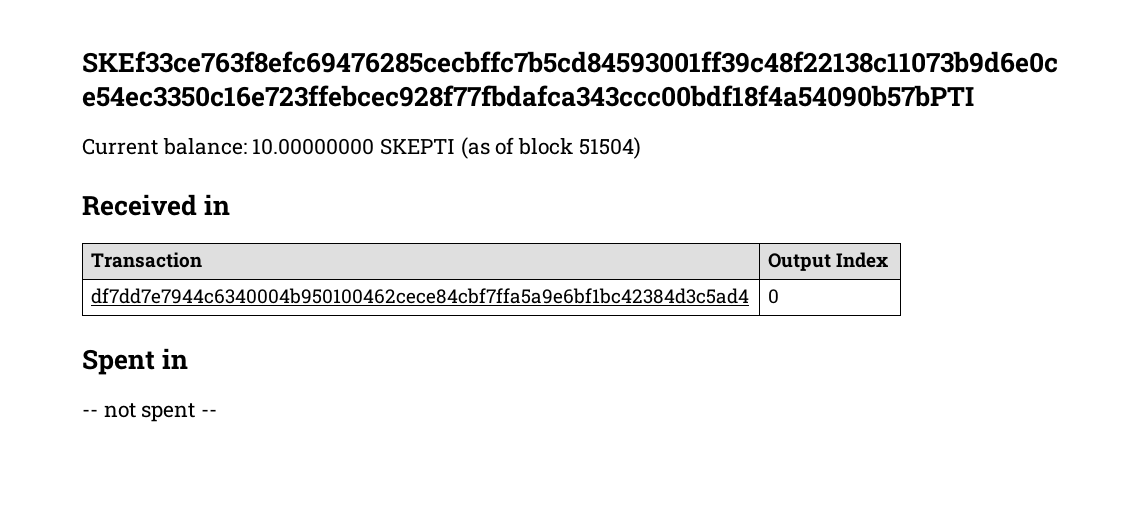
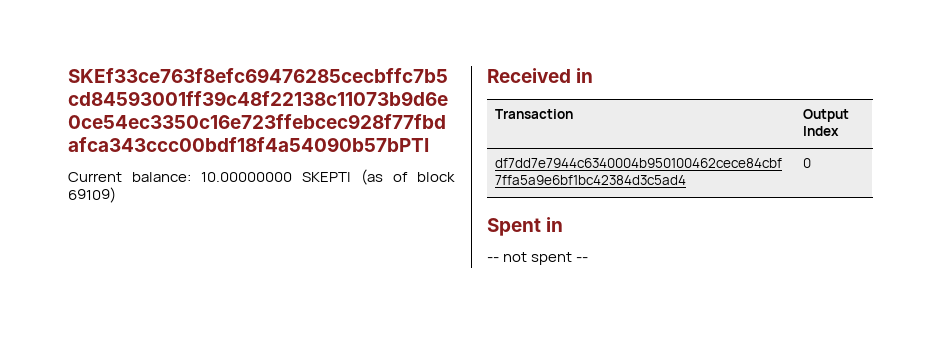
[578,137,641,159] 51504) -> [68,187,116,203] 69109)

